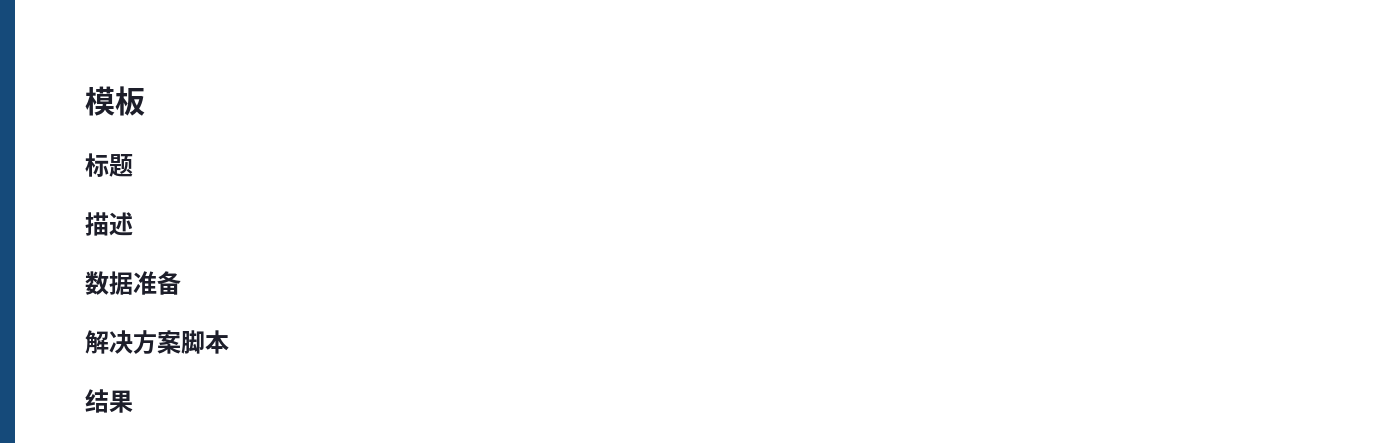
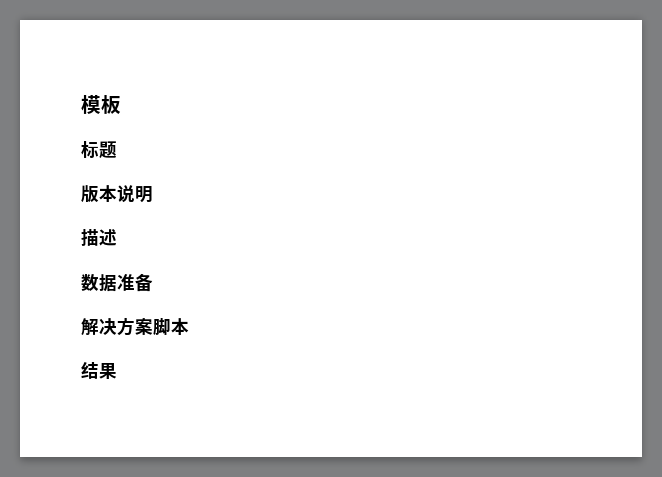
(133, 165) none -> [81,185,153,203] // 版本说明

